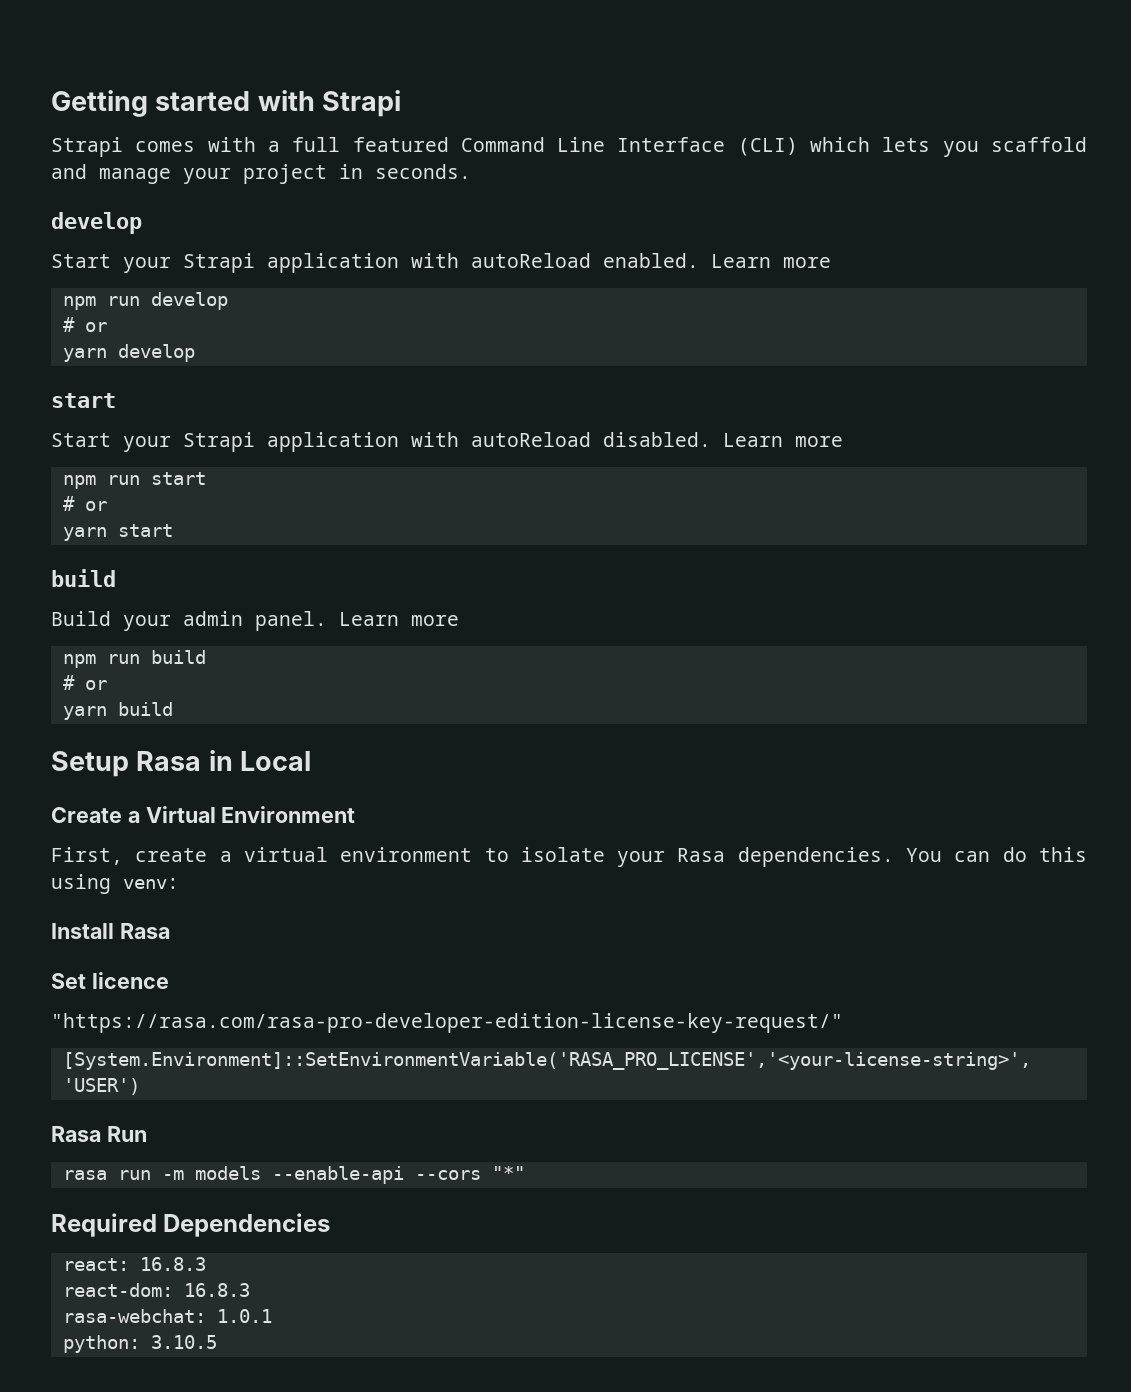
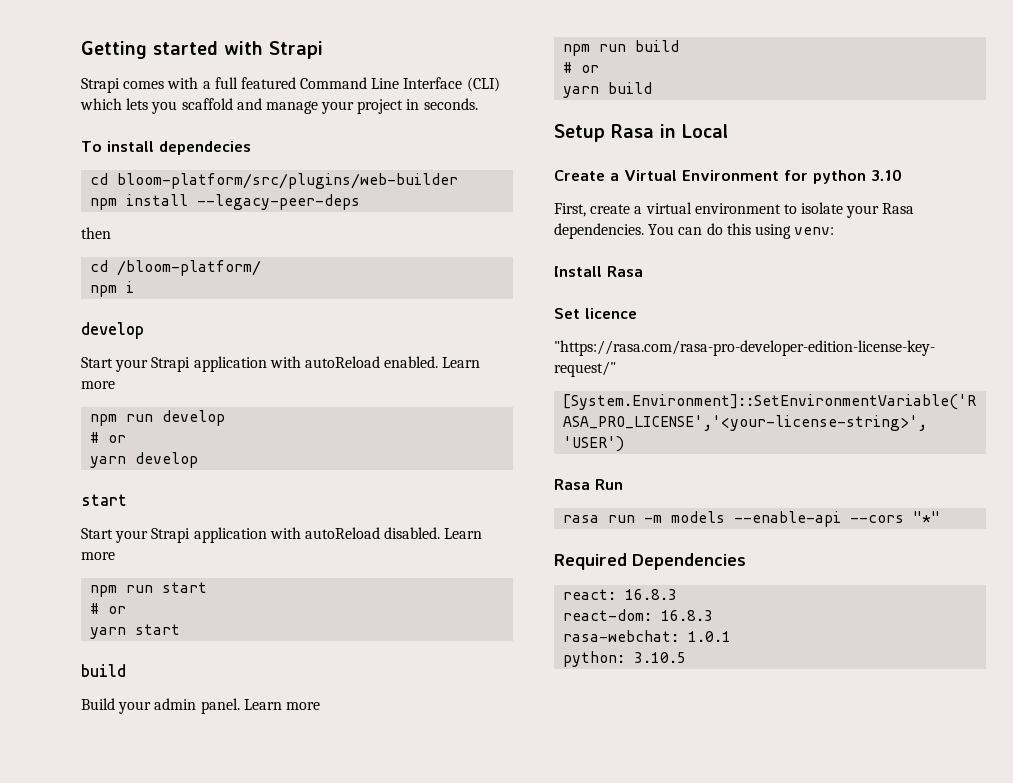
(471, 171) none -> [81,141,251,155] [90,173,459,189] [90,194,361,210] [81,227,111,239] [90,260,262,276] [90,281,135,297] // To install dependecies // cd bloom-platform/src/plugins/web-builder // npm install --legacy-peer-deps // then // cd /bloom-platform/ // npm i
(356, 814) none -> [784,169,902,184] for python 3.10

